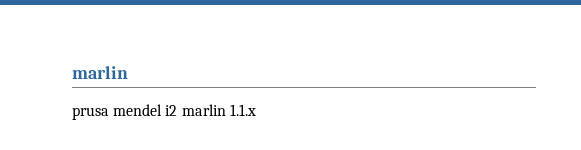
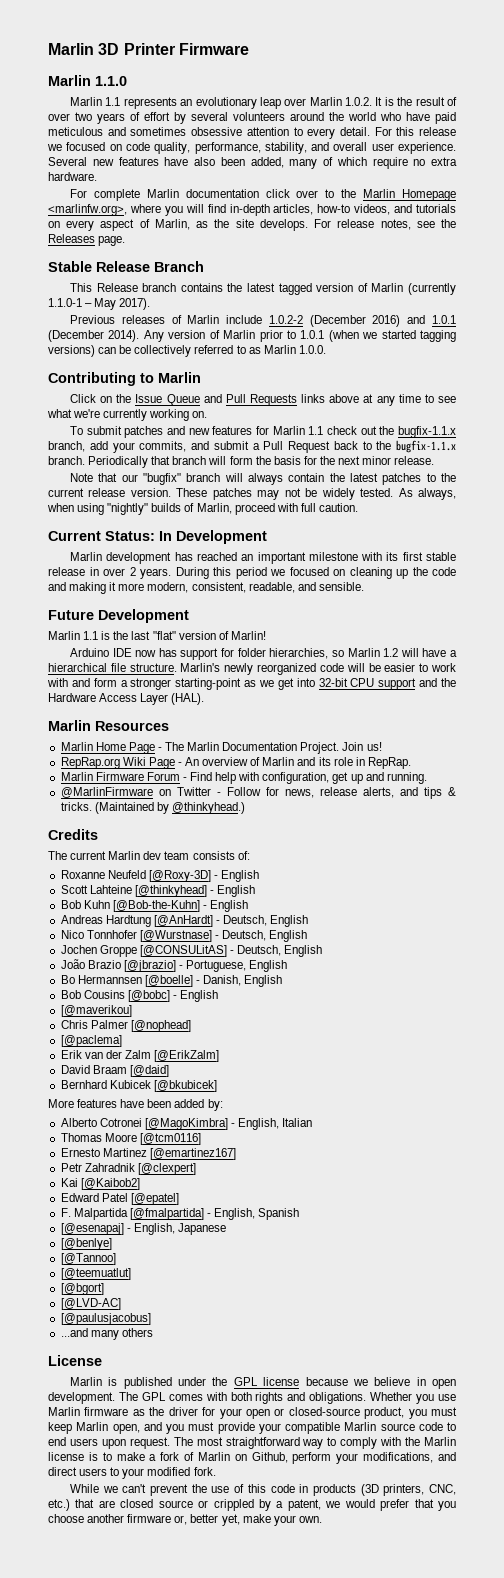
[72,66,128,79] [72,104,256,120] marlin // prusa mendel i2 marlin 1.1.x -> [48,43,249,55] [48,75,127,86] [70,97,457,109] [48,112,456,124] [48,127,456,139] [47,142,457,154] [48,157,457,169] [48,172,97,181] [70,189,456,201] [48,204,456,216] [48,219,456,231] [48,234,126,246] [48,261,204,272] [70,283,456,295] [48,298,151,310] [70,315,457,327] [48,330,456,342] [48,345,326,357] [48,372,201,386] [70,394,456,406] [47,409,208,421] [70,426,456,438] [48,440,456,453] [48,456,435,468] [70,473,457,485] [48,488,456,500] [47,503,358,515] [48,530,267,544] [70,552,456,564] [48,567,456,579] [48,582,364,594] [48,609,189,623] [48,631,266,640] [70,648,457,660] [48,663,456,675] [47,678,456,690] [48,693,205,705] [48,720,169,731] [60,742,382,754] [60,757,411,769] [60,772,427,784] [60,787,456,799] [60,802,245,814] [48,829,98,840] [48,851,250,860] [60,870,260,882] [60,885,256,897] [60,900,249,912] [60,915,309,927] [60,930,308,942] [60,945,323,957] [60,959,288,972] [60,975,283,987] [60,990,219,1002] [60,1005,132,1017] [60,1020,191,1032] [60,1035,122,1047] [60,1050,220,1062] [60,1065,169,1077] [60,1080,217,1092] [48,1099,223,1111] [60,1118,313,1130] [60,1133,201,1145] [60,1148,236,1160] [60,1163,196,1175] [60,1178,140,1190] [60,1193,179,1205] [60,1208,300,1220] [60,1223,226,1235] [60,1238,112,1250] [60,1253,116,1265] [60,1268,131,1280] [60,1283,104,1295] [60,1298,121,1310] [60,1313,151,1325] [60,1328,153,1340] [48,1355,102,1366] [70,1377,457,1389] [48,1392,457,1404] [48,1407,458,1419] [48,1422,456,1434] [48,1437,457,1449] [48,1452,457,1464] [48,1467,216,1479] [70,1484,456,1496] [48,1499,456,1511] [48,1514,322,1526] Marlin 3D Printer Firmware // Marlin 1.1.0 // Marlin 1.1 represents an evolutionary leap over Marlin 1.0.2. It is the result of over two years of effort by several volunteers around the world who have paid meticulous and sometimes obsessive attention to every detail. For this release we focused on code quality, performance, stability, and overall user experience. Several new features have also been added, many of which require no extra hardware. // For complete Marlin documentation click over to the Marlin Homepage <marlinfw.org>, where you will find in-depth articles, how-to videos, and tutorials on every aspect of Marlin, as the site develops. For release notes, see the Releases page. // Stable Release Branch // This Release branch contains the latest tagged version of Marlin (currently 1.1.0-1 – May 2017). // Previous releases of Marlin include 1.0.2-2 (December 2016) and 1.0.1 (December 2014). Any version of Marlin prior to 1.0.1 (when we started tagging versions) can be collectively referred to as Marlin 1.0.0. // Contributing to Marlin // Click on the Issue Queue and Pull Requests links above at any time to see what we're currently working on. // To submit patches and new features for Marlin 1.1 check out the bugfix-1.1.x branch, add your commits, and submit a Pull Request back to the bugfix-1.1.x branch. Periodically that branch will form the basis for the next minor release. // Note that our "bugfix" branch will always contain the latest patches to the current release version. These patches may not be widely tested. As always, when using "nightly" builds of Marlin, proceed with full caution. // Current Status: In Development // Marlin development has reached an important milestone with its first stable release in over 2 years. During this period we focused on cleaning up the code and making it more modern, consistent, readable, and sensible. // Future Development // Marlin 1.1 is the last "flat" version of Marlin! // Arduino IDE now has support for folder hierarchies, so Marlin 1.2 will have a hierarchical file structure. Marlin's newly reorganized code will be easier to work with and form a stronger starting-point as we get into 32-bit CPU support and the Hardware Access Layer (HAL). // Marlin Resources // Marlin Home Page - The Marlin Documentation Project. Join us! // RepRap.org Wiki Page - An overview of Marlin and its role in RepRap. // Marlin Firmware Forum - Find help with configuration, get up and running. // @MarlinFirmware on Twitter - Follow for news, release alerts, and tips & tricks. (Maintained by @thinkyhead.) // Credits // The current Marlin dev team consists of: // Roxanne Neufeld [@Roxy-3D] - English // Scott Lahteine [@thinkyhead] - English // Bob Kuhn [@Bob-the-Kuhn] - English // Andreas Hardtung [@AnHardt] - Deutsch, English // Nico Tonnhofer [@Wurstnase] - Deutsch, English // Jochen Groppe [@CONSULitAS] - Deutsch, English // João Brazio [@jbrazio] - Portuguese, English // Bo Hermannsen [@boelle] - Danish, English // Bob Cousins [@bobc] - English // [@maverikou] // Chris Palmer [@nophead] // [@paclema] // Erik van der Zalm [@ErikZalm] // David Braam [@daid] // Bernhard Kubicek [@bkubicek] // More features have been added by: // Alberto Cotronei [@MagoKimbra] - English, Italian // Thomas Moore [@tcm0116] // Ernesto Martinez [@emartinez167] // Petr Zahradnik [@clexpert] // Kai [@Kaibob2] // Edward Patel [@epatel] // F. Malpartida [@fmalpartida] - English, Spanish // [@esenapaj] - English, Japanese // [@benlye] // [@Tannoo] // [@teemuatlut] // [@bgort] // [@LVD-AC] // [@paulusjacobus] // ...and many others // License // Marlin is published under the GPL license because we believe in open development. The GPL comes with both rights and obligations. Whether you use Marlin firmware as the driver for your open or closed-source product, you must keep Marlin open, and you must provide your compatible Marlin source code to end users upon request. The most straightforward way to comply with the Marlin license is to make a fork of Marlin on Github, perform your modifications, and direct users to your modified fork. // While we can't prevent the use of this code in products (3D printers, CNC, etc.) that are closed source or crippled by a patent, we would prefer that you choose another firmware or, better yet, make your own.

